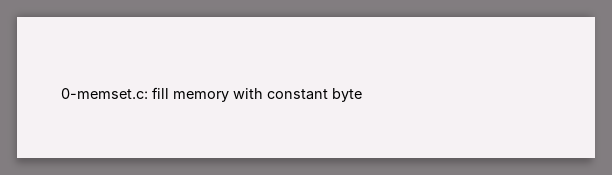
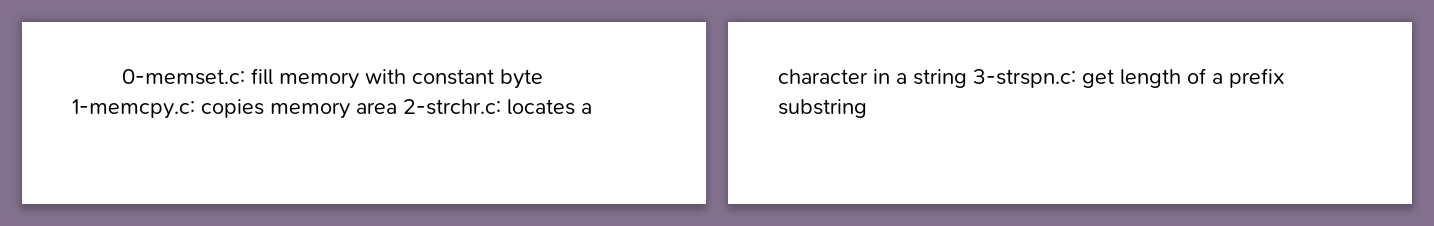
(362, 95) none -> [72,99,592,119] [778,68,1285,88] [778,99,867,118] 1-memcpy.c: copies memory area 2-strchr.c: locates a character in a string 3-strspn.c: get length of a prefix substring

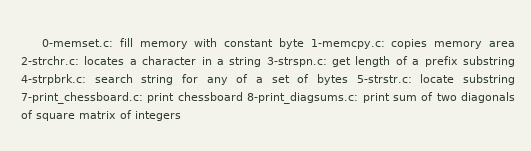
(867, 108) none -> [21,74,515,85] [21,92,515,104] [21,110,181,121] 4-strpbrk.c: search string for any of a set of bytes 5-strstr.c: locate substring 7-print_chessboard.c: print chessboard 8-print_diagsums.c: print sum of two diagonals of square matrix of integers

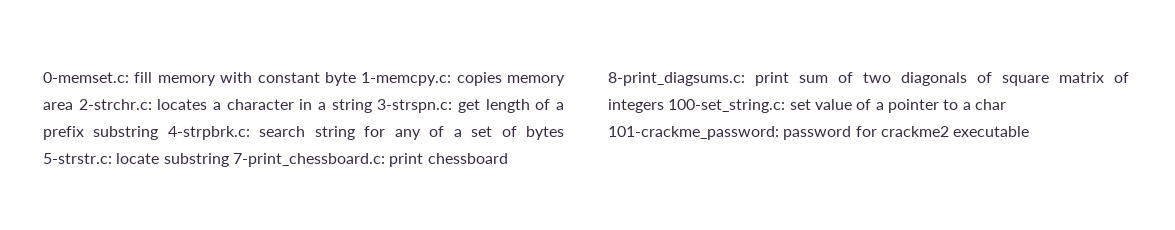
(181, 116) none -> [668,99,1006,113] [608,126,1030,140] 100-set_string.c: set value of a pointer to a char 101-crackme_password: password for crackme2 executable

